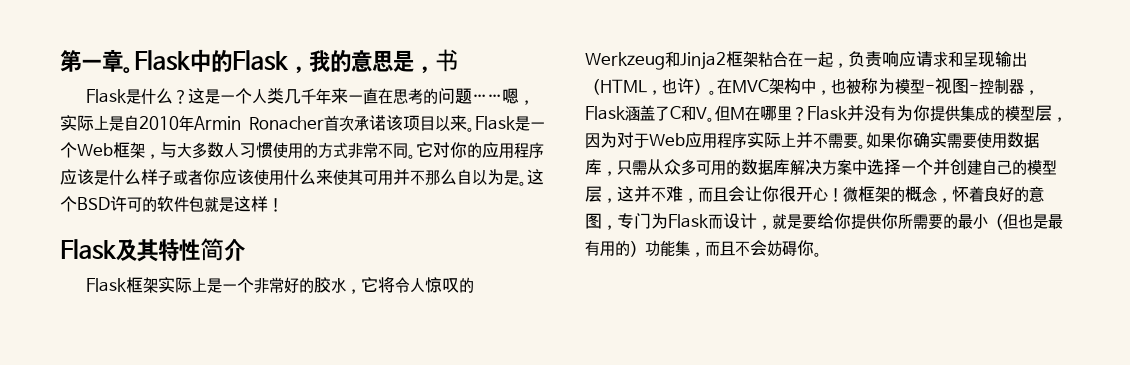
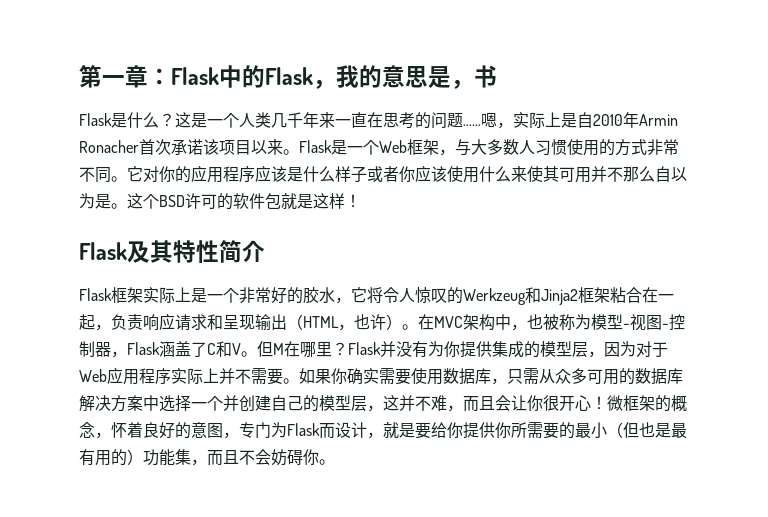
[123,67,134,74] 。 -> [148,68,171,85] ：

